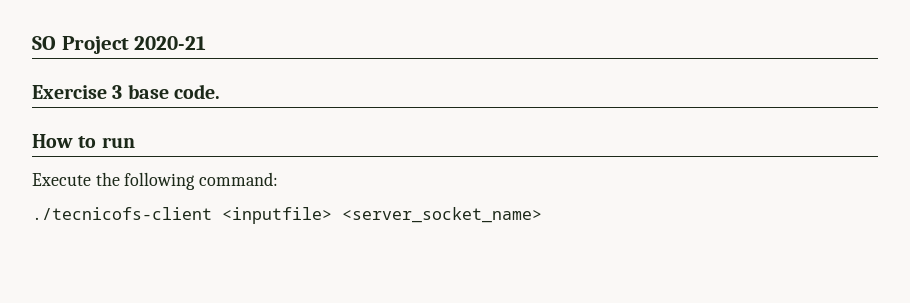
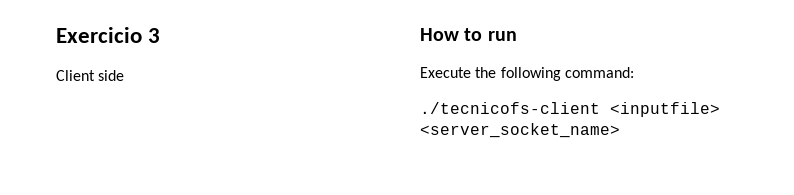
[32,36,207,54] [32,84,220,99] SO Project 2020-21 // Exercise 3 base code. -> [56,27,161,43] [56,70,125,81] Exercicio 3 // Client side

